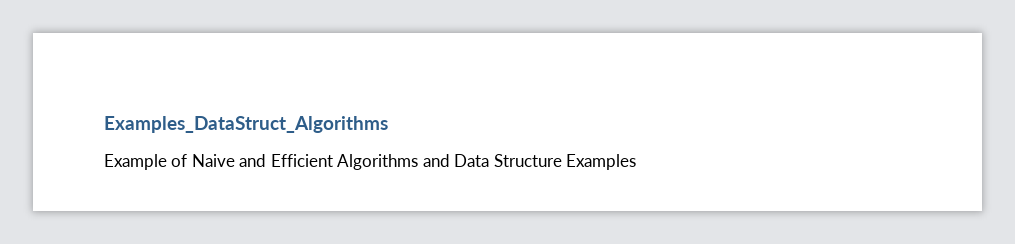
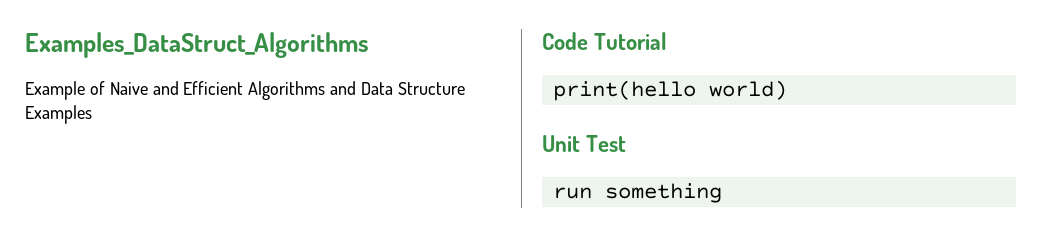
(637, 162) none -> [542,32,668,50] [552,80,787,101] [542,135,627,152] [552,183,722,203] // Code Tutorial // print(hello world) // Unit Test // run something

